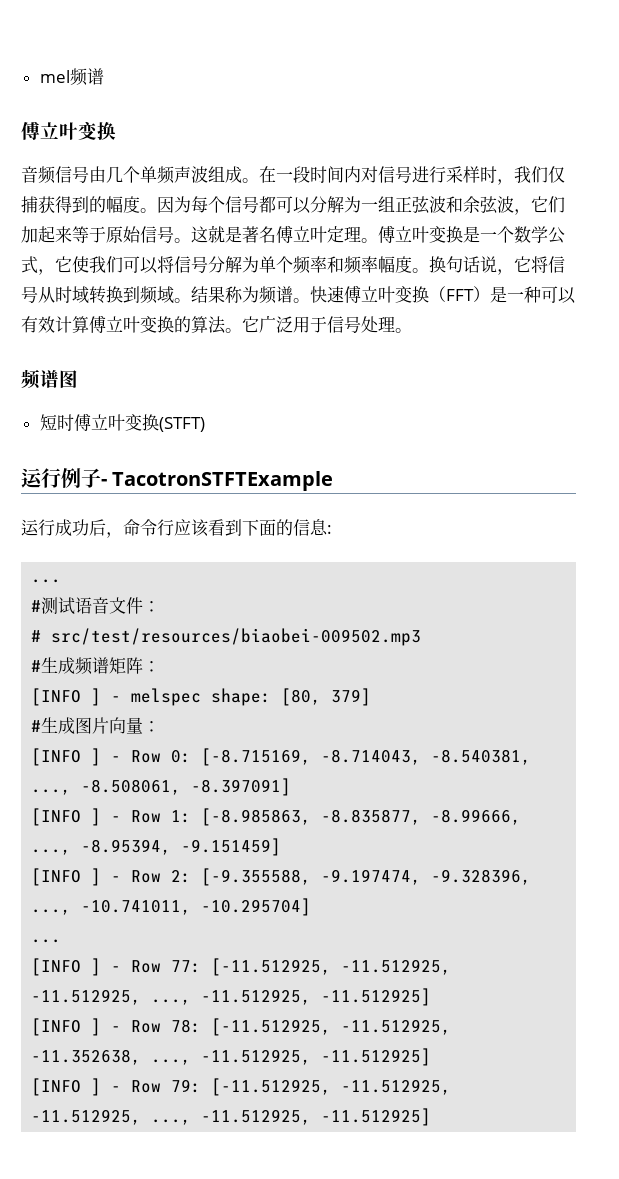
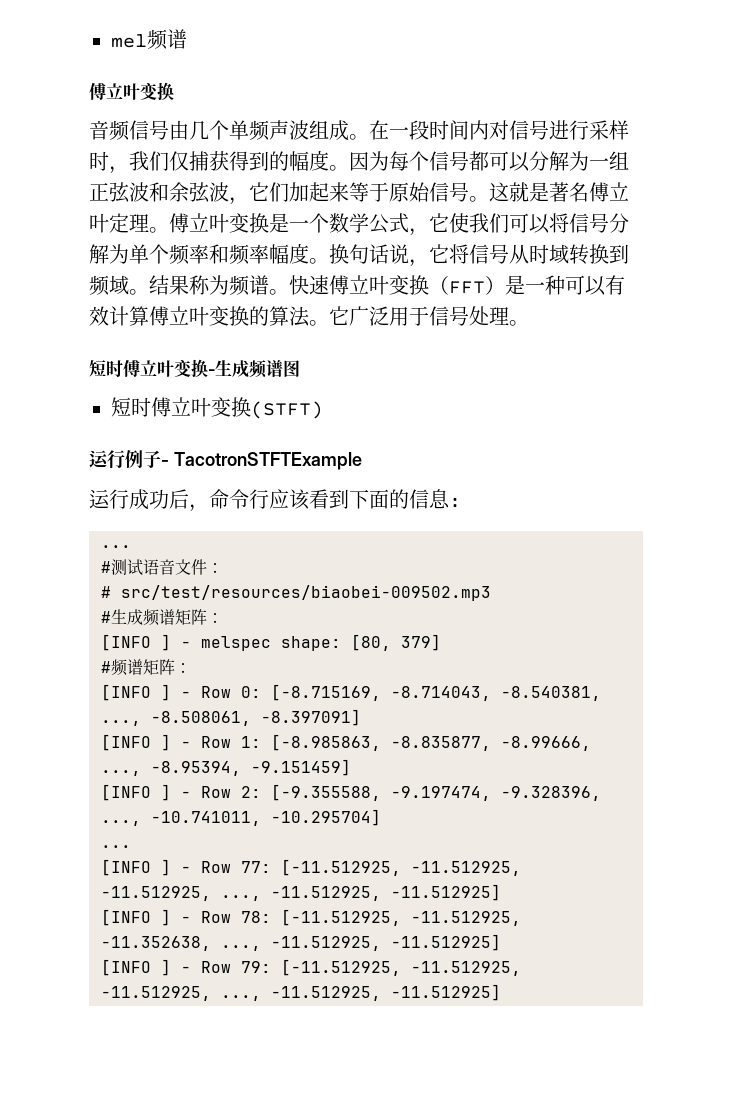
(412, 330) none -> [89,359,249,378] 短时傅立叶变换-生成
[41,717,144,734] 生成图片向量 -> [111,659,175,676] 频谱矩阵

